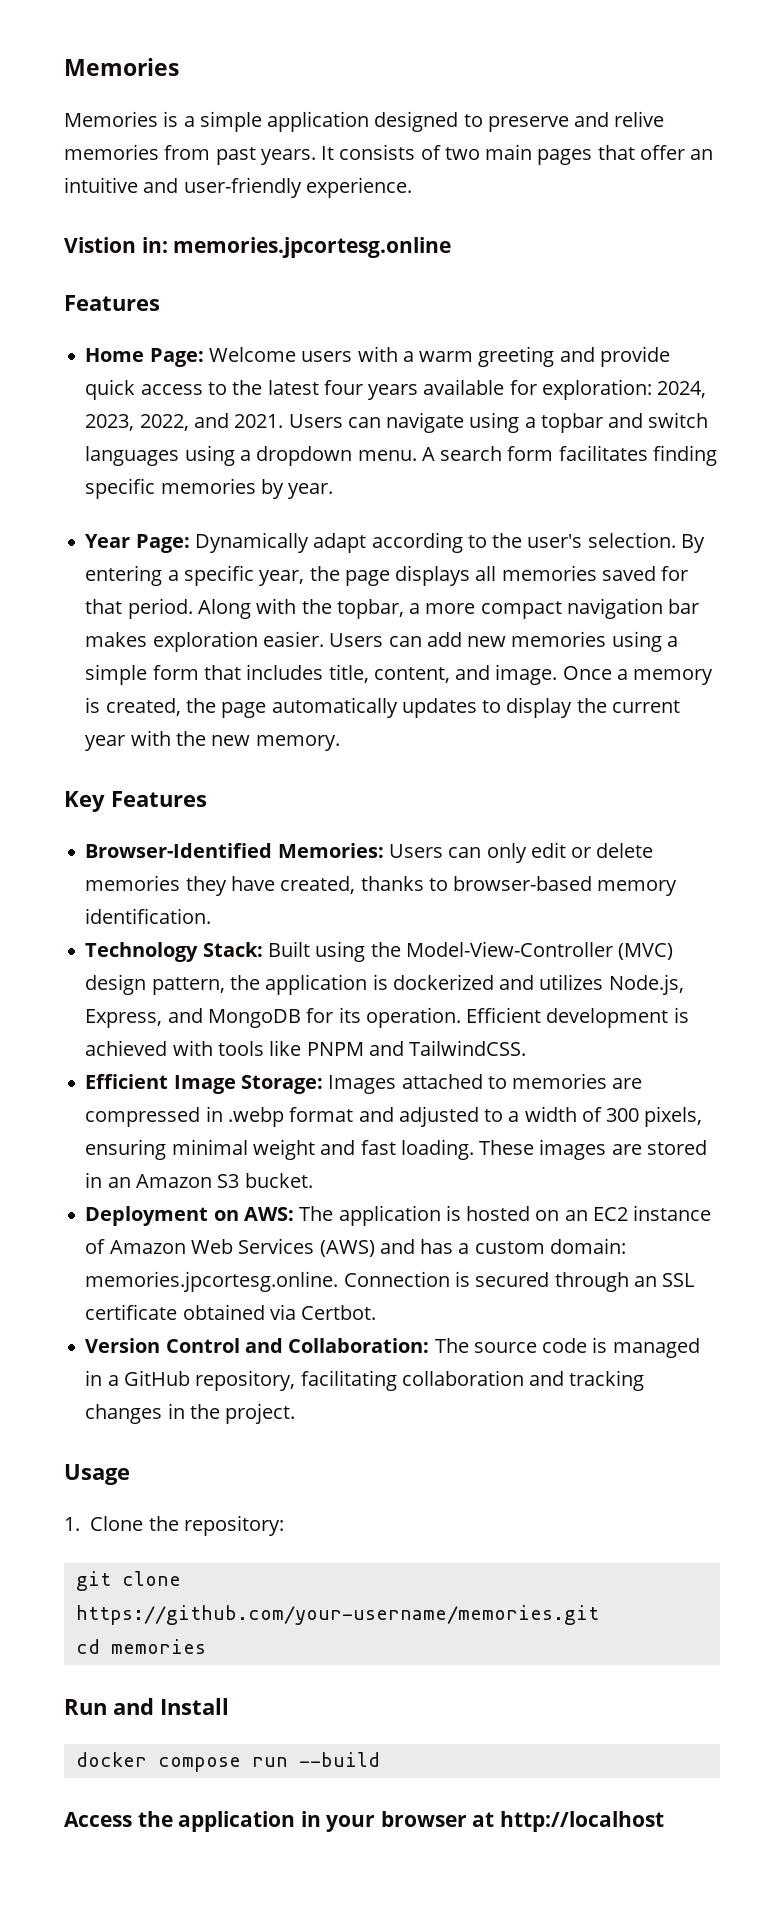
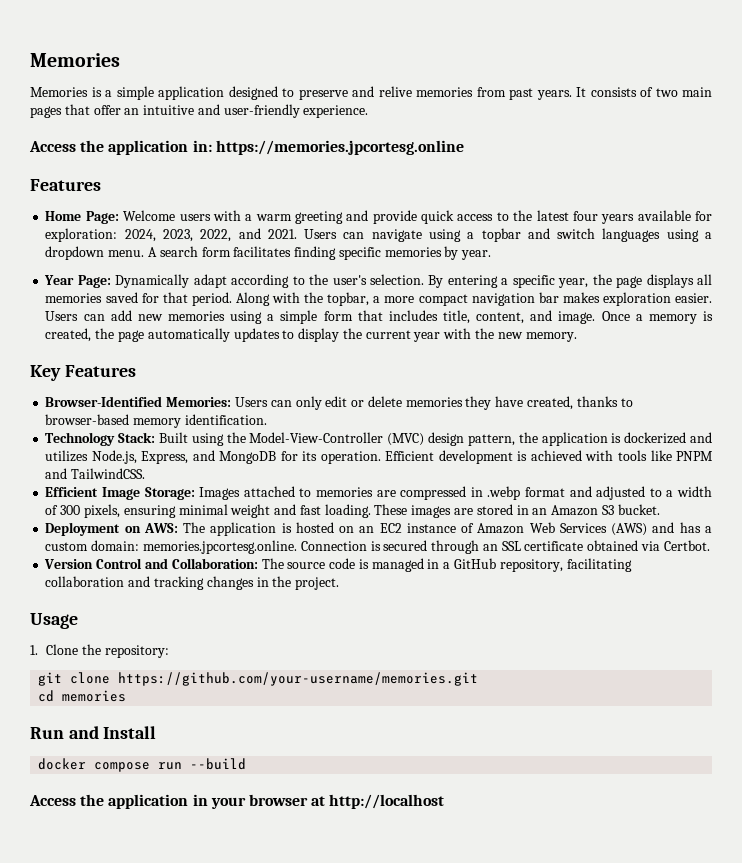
[64,237,452,258] Vistion in: memories.jpcortesg.online -> [29,140,464,155] Access the application in: https://memories.jpcortesg.online

